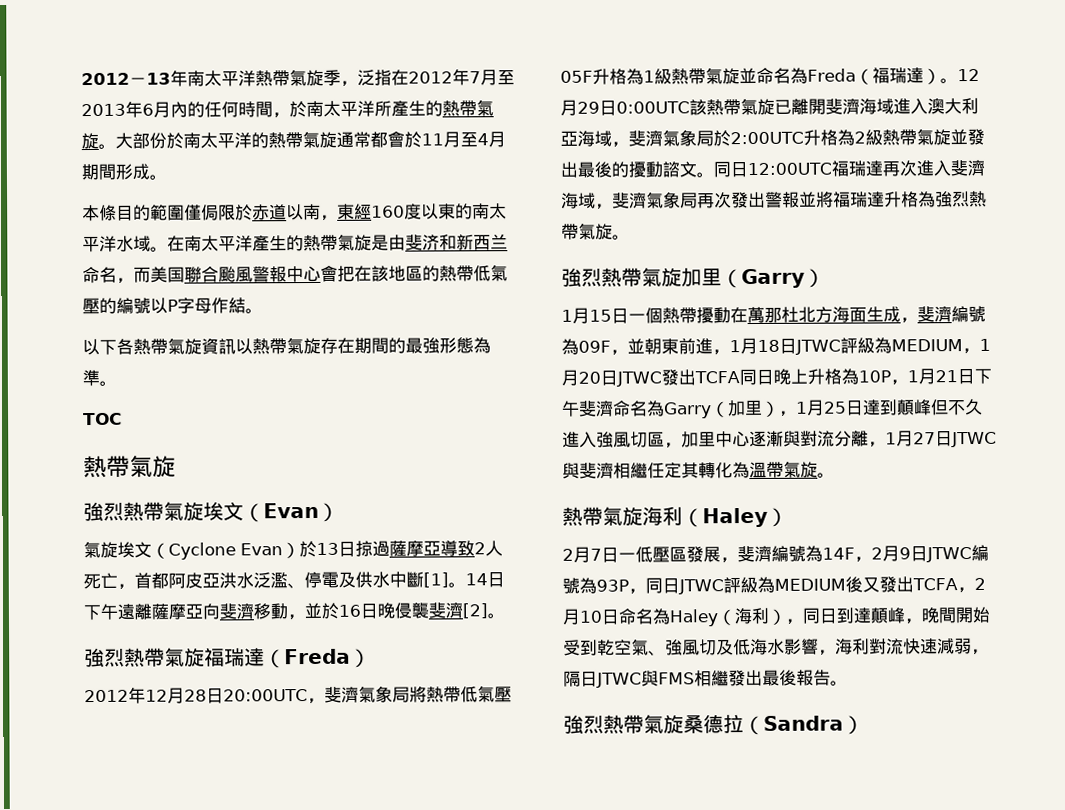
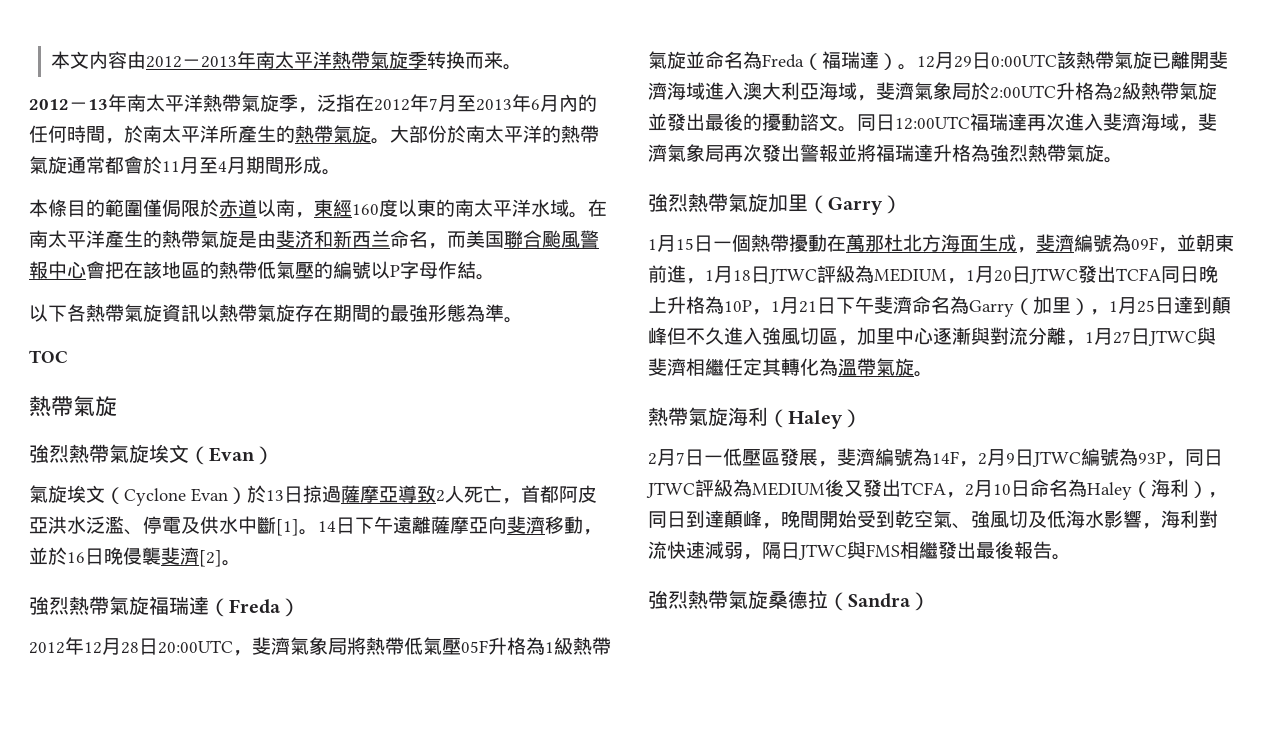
(81, 79) none -> [50,51,522,70] 本文内容由2012－2013年南太平洋熱帶氣旋季转换而来。 //

